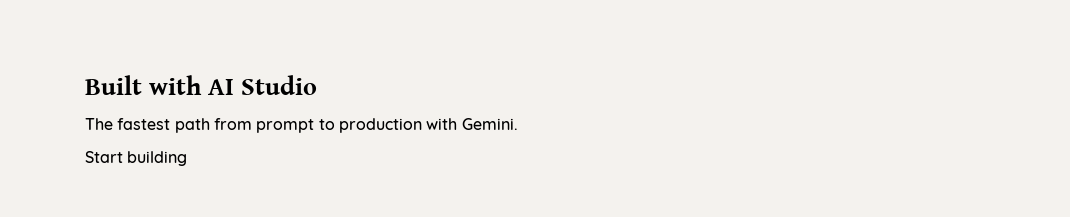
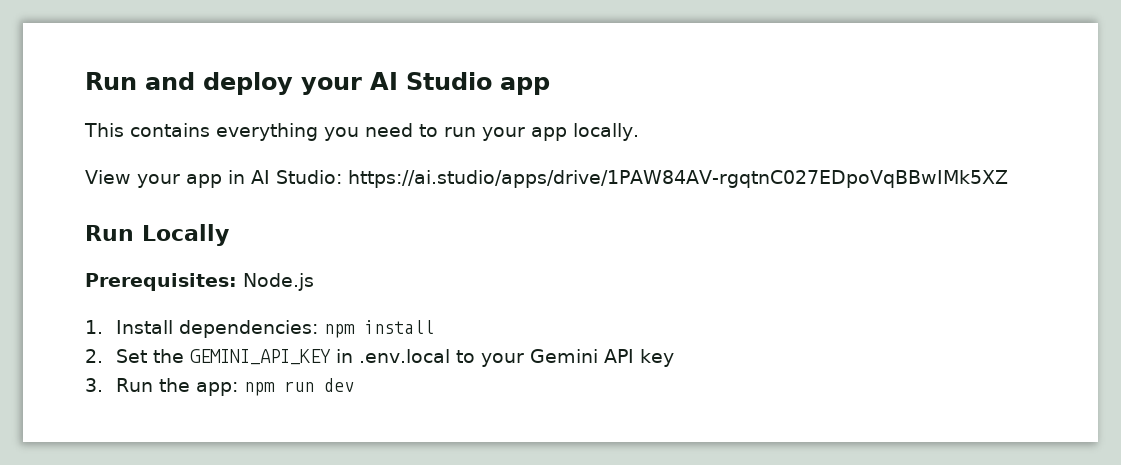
[85,75,317,95] [85,118,518,133] [85,151,188,166] Built with AI Studio // The fastest path from prompt to production with Gemini. // Start building -> [85,72,550,95] [84,123,639,141] [85,170,1008,188] [85,224,229,246] [85,273,314,291] [85,320,435,338] [85,349,675,367] [85,378,355,396] Run and deploy your AI Studio app // This contains everything you need to run your app locally. // View your app in AI Studio: https://ai.studio/apps/drive/1PAW84AV-rgqtnC027EDpoVqBBwIMk5XZ // Run Locally // Prerequisites: Node.js // 1. Install dependencies: npm install // 2. Set the GEMINI_API_KEY in .env.local to your Gemini API key // 3. Run the app: npm run dev

